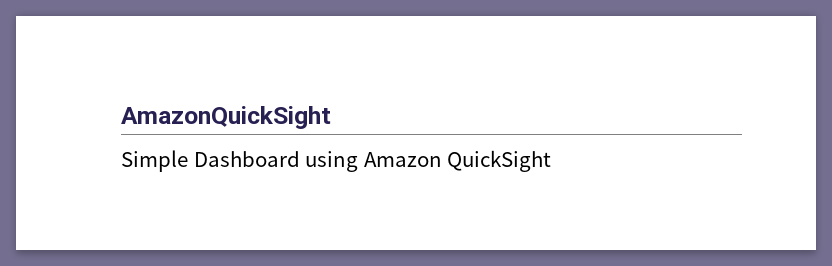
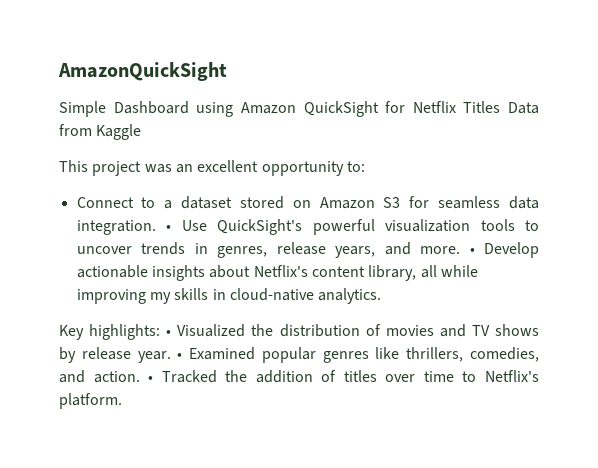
(552, 161) none -> [385,101,539,114] [59,124,142,140] [59,160,365,176] [76,196,539,209] [76,219,539,235] [76,242,539,258] [76,265,478,281] [76,288,382,304] [59,324,540,340] [59,347,539,363] [59,370,540,383] [59,393,122,409] for Netflix Titles Data from Kaggle // This project was an excellent opportunity to: // Connect to a dataset stored on Amazon S3 for seamless data integration. • Use QuickSight's powerful visualization tools to uncover trends in genres, release years, and more. • Develop actionable insights about Netflix's content library, all while improving my skills in cloud-native analytics. // Key highlights: • Visualized the distribution of movies and TV shows by release year. • Examined popular genres like thrillers, comedies, and action. • Tracked the addition of titles over time to Netflix's platform.

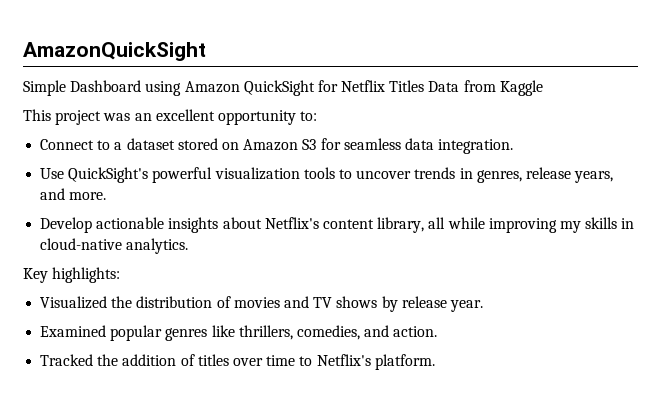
[166,225,172,231] • -> (514, 146) //
[469,248,475,254] • -> (107, 196) //
[166,330,172,336] • -> (121, 275) //
[177,353,183,359] • -> (483, 306) //
[148,376,154,382] • -> (438, 331) //

